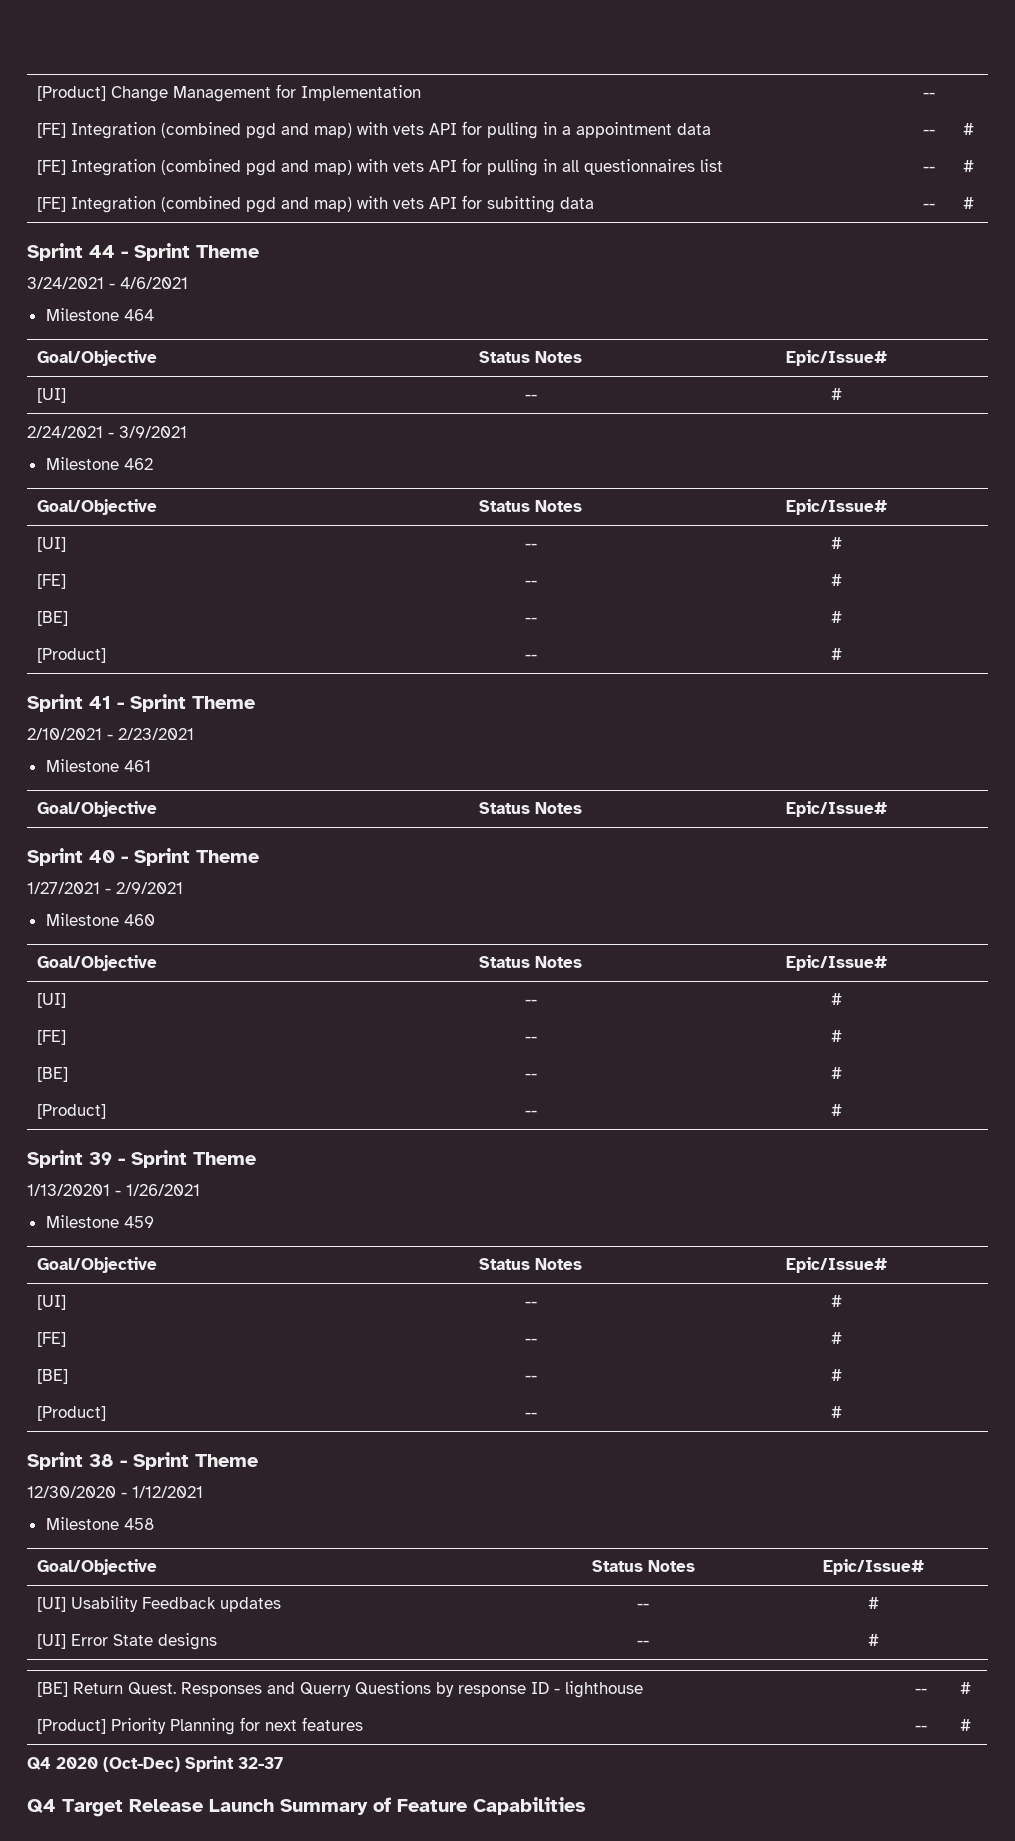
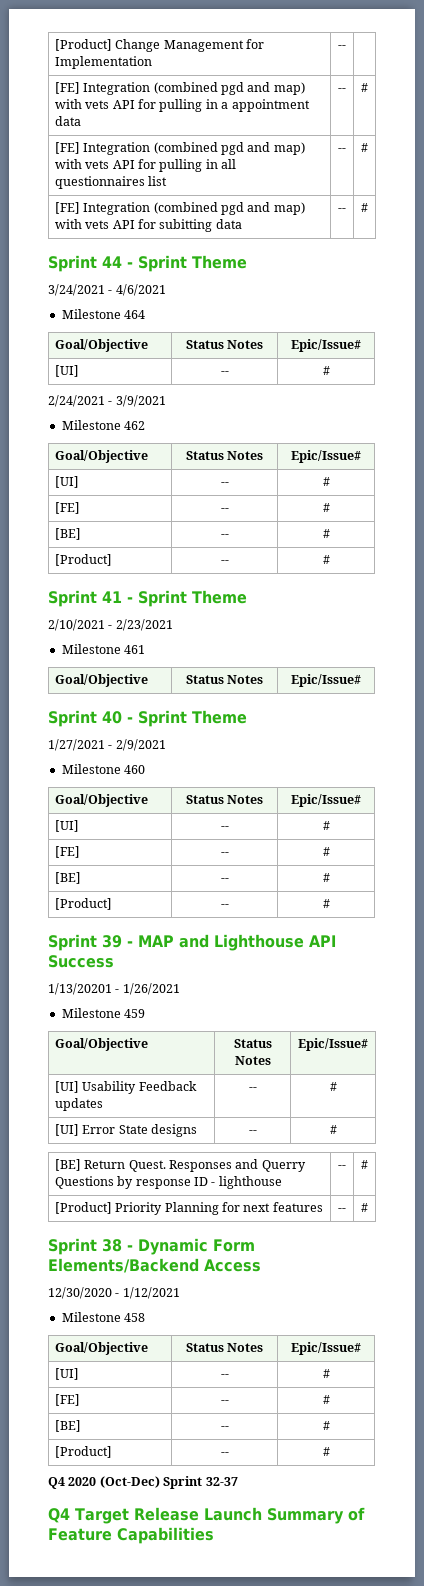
[131,1150,256,1168] Sprint Theme -> [138,934,336,951] [48,955,114,968] MAP and Lighthouse API Success
[36,1295,66,1310] [524,1301,537,1307] [831,1295,842,1307] [36,1332,66,1347] [524,1338,537,1344] [831,1332,842,1344] [36,1369,68,1384] [524,1375,537,1381] [831,1369,842,1381] [36,1406,106,1421] [524,1412,537,1418] [831,1406,842,1418] [27,1452,258,1470] [27,1486,203,1498] [45,1517,154,1530] [36,1559,157,1575] [591,1560,695,1572] [823,1559,924,1575] // [UI] | -- | # // [FE] | -- | # // [BE] | -- | # // [Product] | -- | # // Sprint 38 - Sprint Theme // 12/30/2020 - 1/12/2021 // Milestone 458 // Goal/Objective | Status Notes | Epic/Issue# -> (368, 1044) none
(971, 1725) none -> [48,1238,255,1255] [48,1258,261,1273] [48,1287,180,1299] [61,1312,146,1322] [54,1342,148,1355] [185,1343,264,1352] [291,1342,361,1355] [54,1368,79,1380] [220,1374,229,1378] [322,1369,330,1378] [54,1394,80,1406] [220,1400,229,1404] [322,1395,330,1404] [54,1420,81,1432] [220,1426,229,1430] [322,1421,330,1430] [54,1446,112,1458] [220,1452,229,1456] [322,1447,330,1456] // Sprint 38 - Dynamic Form Elements/Backend Access // 12/30/2020 - 1/12/2021 // Milestone 458 // Goal/Objective | Status Notes | Epic/Issue# // [UI] | -- | # // [FE] | -- | # // [BE] | -- | # // [Product] | -- | #

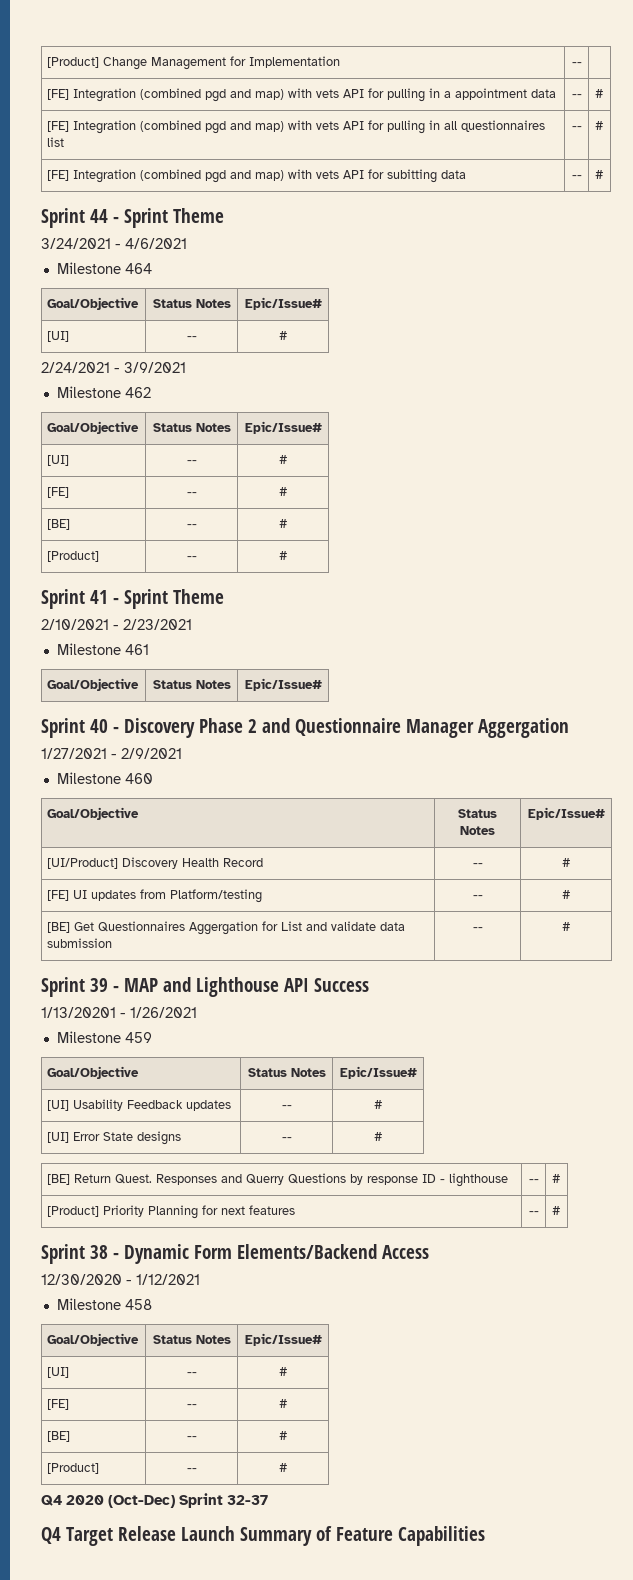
[138,710,247,727] Sprint Theme -> [124,718,569,738] Discovery Phase 2 and Questionnaire Manager Aggergation
[54,820,79,832] [220,826,229,830] [322,821,330,830] [54,846,80,858] [220,852,229,856] [322,847,330,856] [54,872,81,884] [220,878,229,882] [322,873,330,882] [54,898,112,910] [UI] | -- | # // [FE] | -- | # // [BE] | -- | # // [Product] -> [47,857,264,869] [472,863,483,867] [561,858,571,867] [47,889,263,903] [472,895,483,899] [561,890,571,899] [47,921,406,935] [47,938,113,948] [UI/Product] Discovery Health Record | -- | # // [FE] UI updates from Platform/testing | -- | # // [BE] Get Questionnaires Aggergation for List and validate data submission

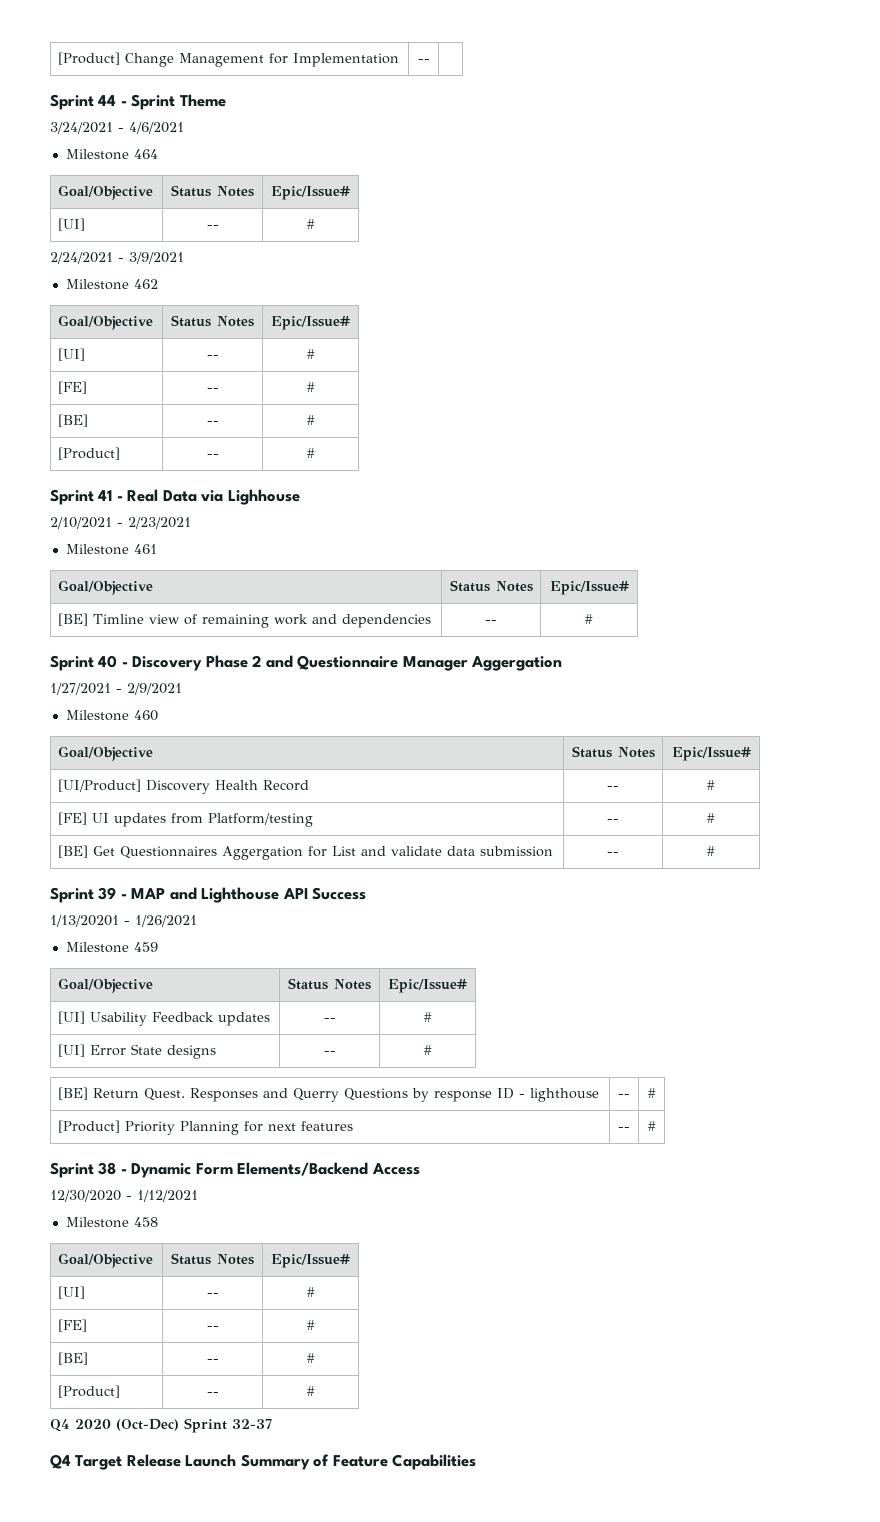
[47,88,557,102] [571,94,582,98] [595,89,604,98] [47,120,546,134] [47,137,65,147] [571,126,582,130] [595,121,604,130] [47,169,467,183] [571,175,582,179] [595,170,604,179] // [FE] Integration (combined pgd and map) with vets API for pulling in a appointment data | -- | # // [FE] Integration (combined pgd and map) with vets API for pulling in all questionnaires list | -- | # // [FE] Integration (combined pgd and map) with vets API for subitting data | -- | # -> (430, 61) none
[124,589,224,609] Sprint Theme -> [127,489,300,505] Real Data via Lighhouse
(322, 684) none -> [58,613,432,628] [485,620,497,624] [585,614,593,624] // [BE] Timline view of remaining work and dependencies | -- | #

